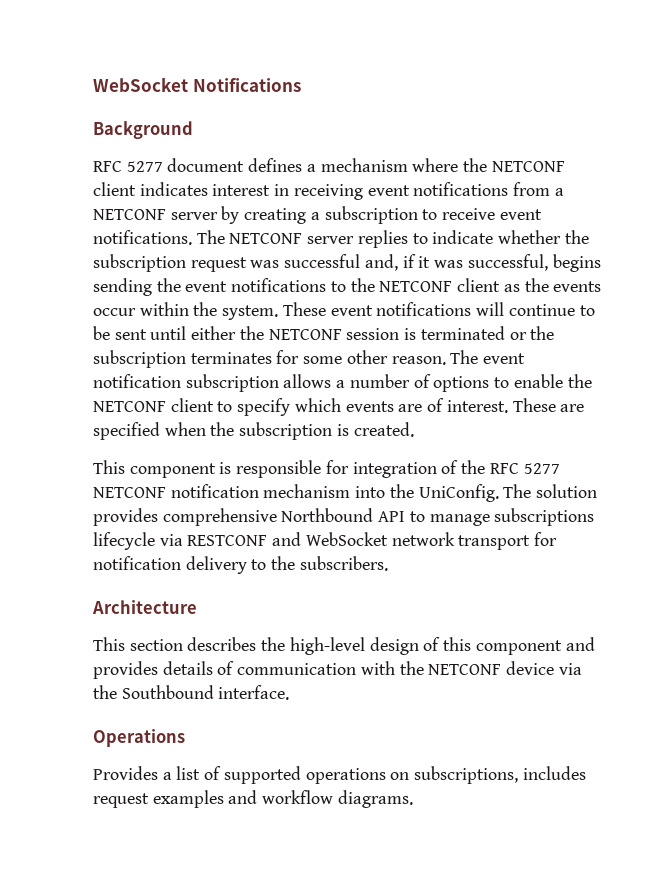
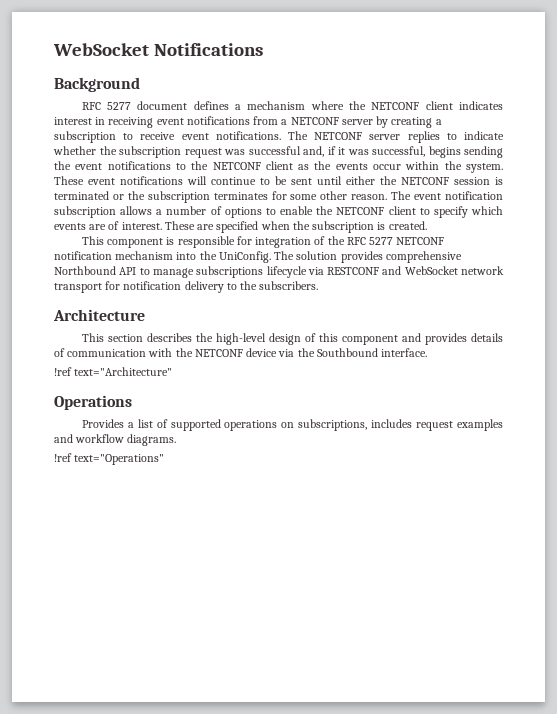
(290, 692) none -> [54,367,173,376] // !ref text="Architecture"
(413, 799) none -> [54,453,165,465] // !ref text="Operations"

